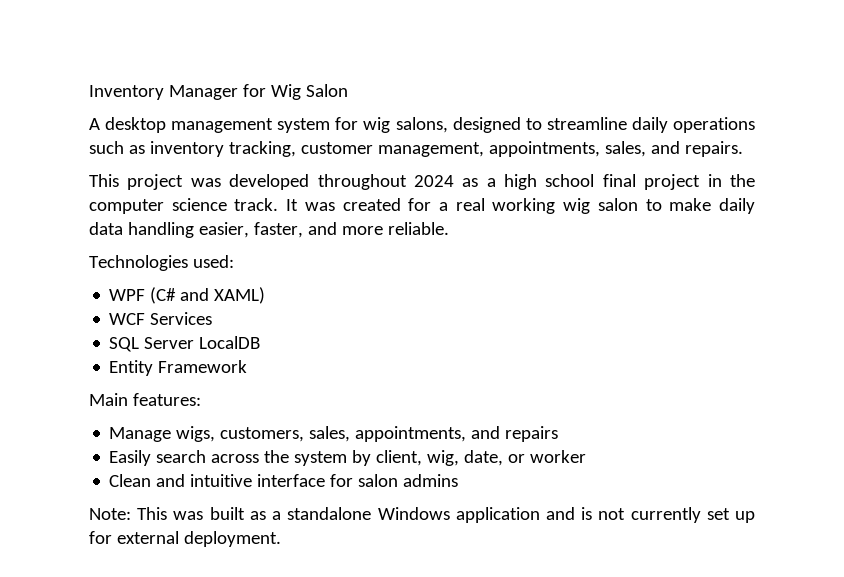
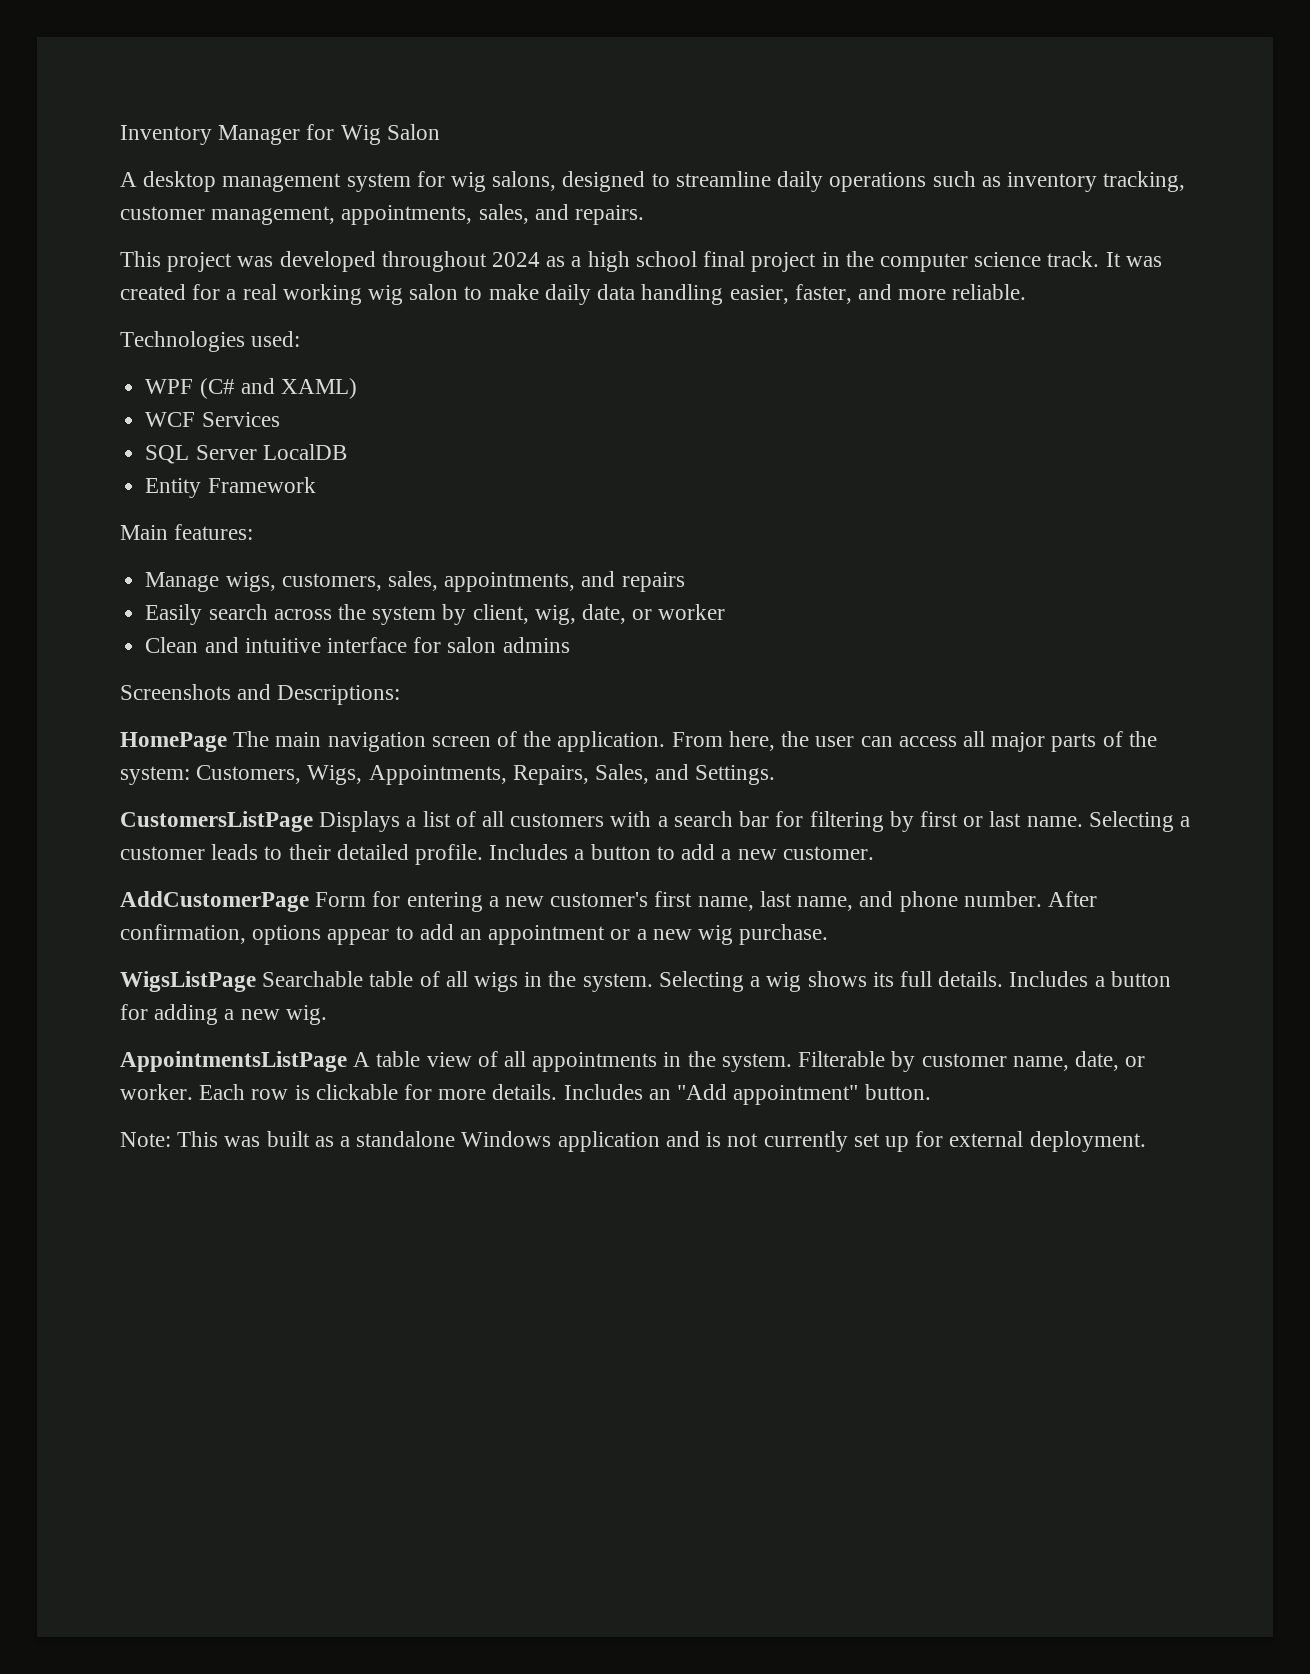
(459, 480) none -> [120,684,401,705] [120,731,1157,752] [120,764,776,785] [120,811,1190,832] [120,844,874,865] [120,891,1097,912] [120,924,829,945] [120,971,1171,992] [120,1004,327,1025] [120,1051,1146,1072] [120,1084,931,1105] // Screenshots and Descriptions: // HomePage The main navigation screen of the application. From here, the user can access all major parts of the system: Customers, Wigs, Appointments, Repairs, Sales, and Settings. // CustomersListPage Displays a list of all customers with a search bar for filtering by first or last name. Selecting a customer leads to their detailed profile. Includes a button to add a new customer. // AddCustomerPage Form for entering a new customer's first name, last name, and phone number. After confirmation, options appear to add an appointment or a new wig purchase. // WigsListPage Searchable table of all wigs in the system. Selecting a wig shows its full details. Includes a button for adding a new wig. // AppointmentsListPage A table view of all appointments in the system. Filterable by customer name, date, or worker. Each row is clickable for more details. Includes an "Add appointment" button.

